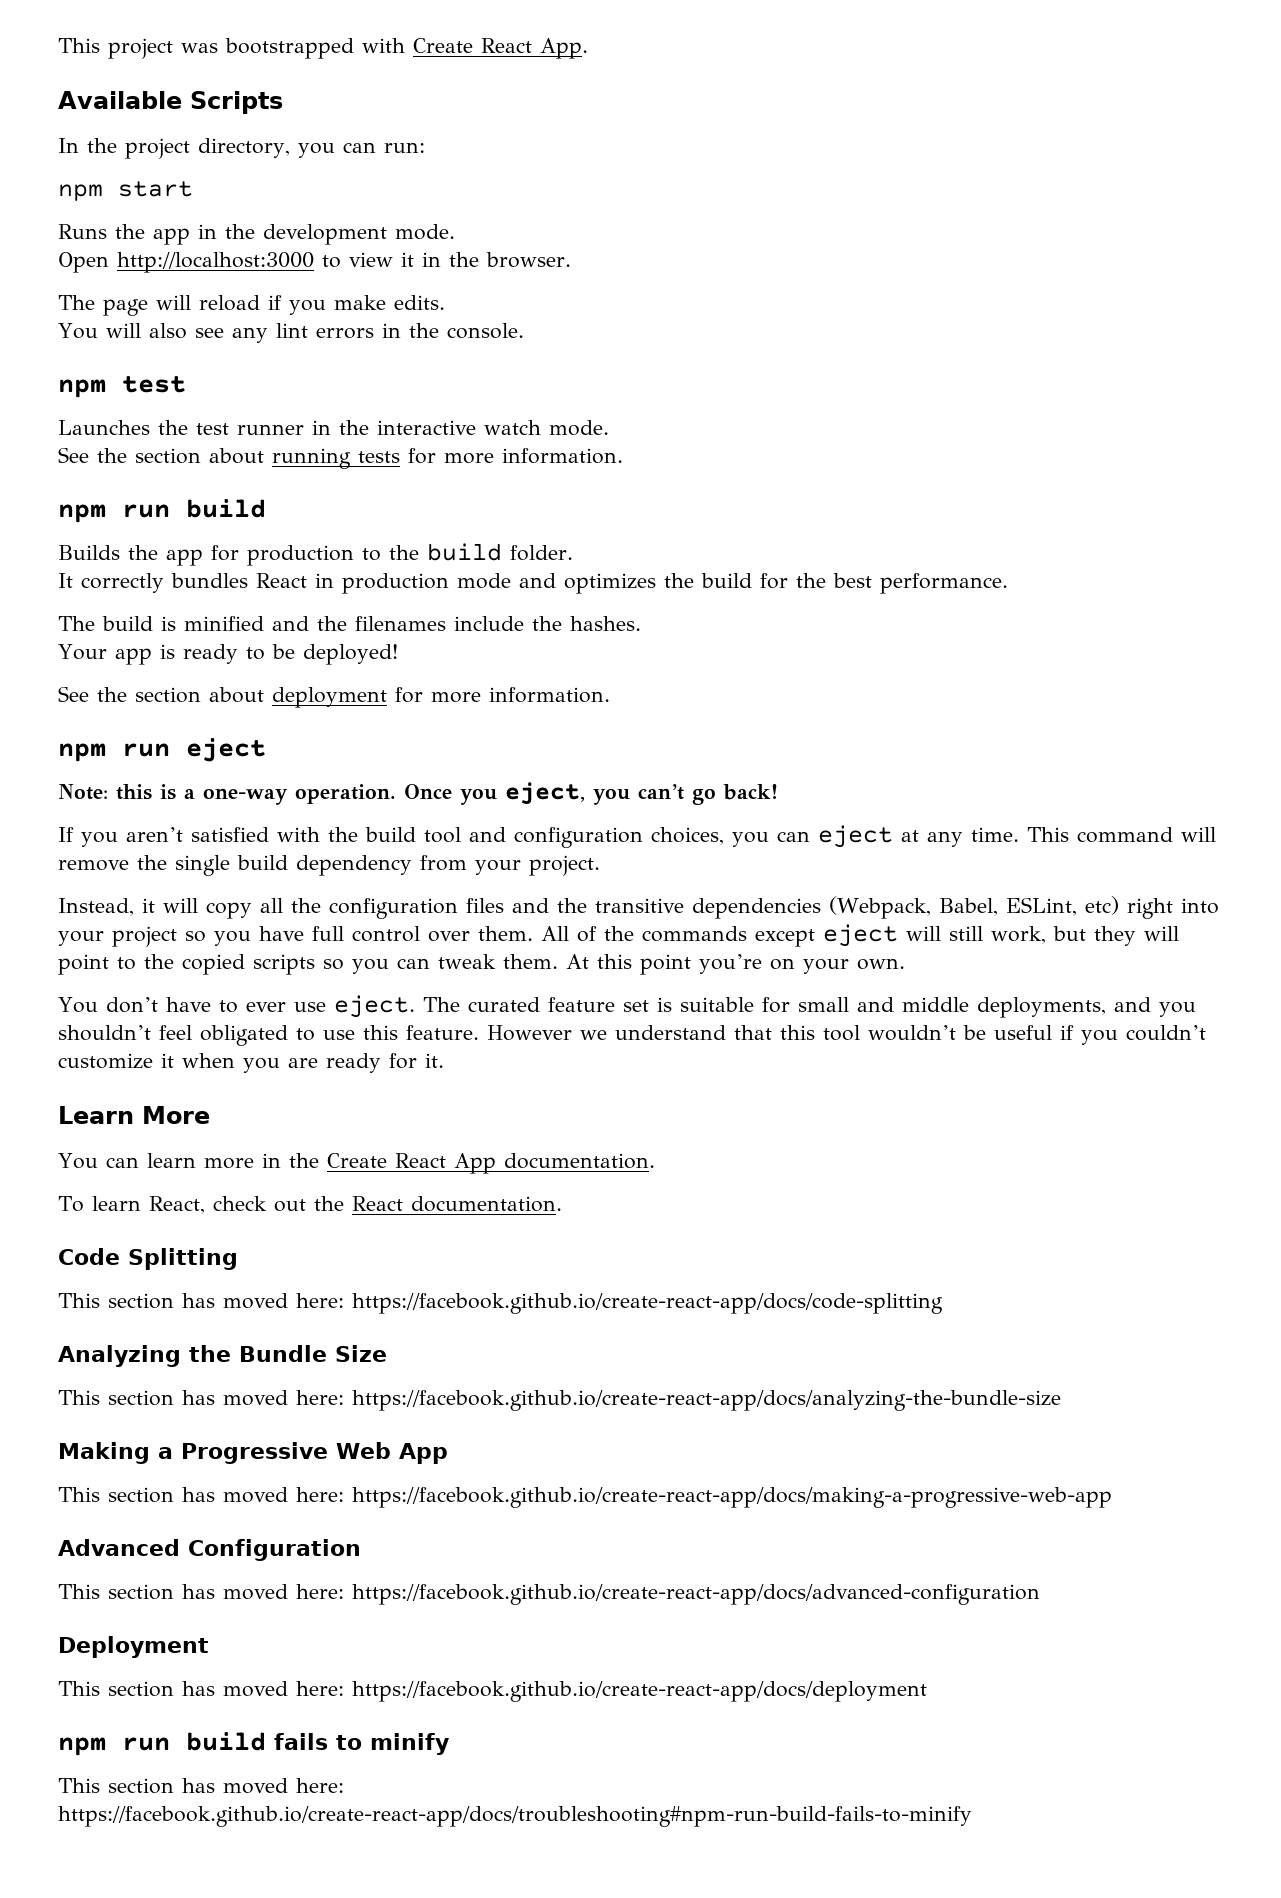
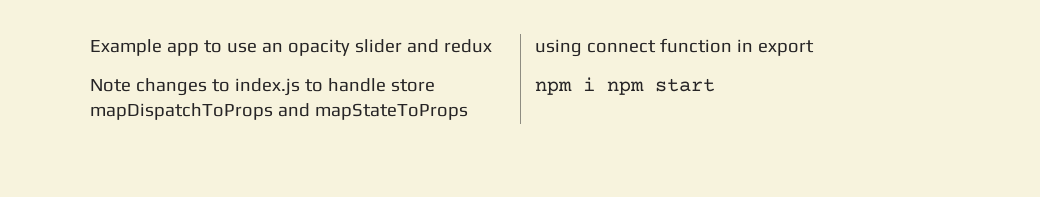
[58,38,588,59] [58,91,283,114] [58,138,425,159] [58,184,103,201] This project was bootstrapped with Create React App. // Available Scripts // In the project directory, you can run: // npm -> [90,39,492,56] [90,78,435,96] [90,103,468,120] [535,38,814,57] [535,77,644,95] Example app to use an opacity slider and redux // Note changes to index.js to handle store mapDispatchToProps and mapStateToProps using connect function in export // npm i npm
[58,224,455,245] [58,252,571,273] [58,295,445,316] [58,323,524,343] [58,376,186,398] [58,420,609,436] [58,447,623,469] [58,499,266,523] [58,543,573,566] [58,573,1008,594] [58,616,641,631] [58,644,398,665] [58,686,610,708] [58,738,266,762] [58,782,778,805] [58,825,1216,848] [58,855,600,876] [58,896,1219,919] [58,924,1179,947] [58,954,905,975] [58,995,1196,1018] [58,1025,1206,1046] [58,1053,444,1073] [58,1106,210,1124] [58,1153,655,1174] [58,1196,562,1214] [58,1248,238,1270] [58,1293,943,1314] [58,1345,387,1367] [58,1390,1061,1411] [58,1442,448,1464] [58,1487,1112,1508] [58,1539,361,1561] [58,1584,1040,1605] [58,1636,209,1658] [58,1681,927,1702] [58,1732,449,1756] [58,1778,344,1794] [58,1806,972,1827] // Runs the app in the development mode. // Open http://localhost:3000 to view it in the browser. // The page will reload if you make edits. // You will also see any lint errors in the console. // npm test // Launches the test runner in the interactive watch mode. // See the section about running tests for more information. // npm run build // Builds the app for production to the build folder. // It correctly bundles React in production mode and optimizes the build for the best performance. // The build is minified and the filenames include the hashes. // Your app is ready to be deployed! // See the section about deployment for more information. // npm run eject // Note: this is a one-way operation. Once you eject, you can’t go back! // If you aren’t satisfied with the build tool and configuration choices, you can eject at any time. This command will remove the single build dependency from your project. // Instead, it will copy all the configuration files and the transitive dependencies (Webpack, Babel, ESLint, etc) right into your project so you have full control over them. All of the commands except eject will still work, but they will point to the copied scripts so you can tweak them. At this point you’re on your own. // You don’t have to ever use eject. The curated feature set is suitable for small and middle deployments, and you shouldn’t feel obligated to use this feature. However we understand that this tool wouldn’t be useful if you couldn’t customize it when you are ready for it. // Learn More // You can learn more in the Create React App documentation. // To learn React, check out the React documentation. // Code Splitting // This section has moved here: https://facebook.github.io/create-react-app/docs/code-splitting // Analyzing the Bundle Size // This section has moved here: https://facebook.github.io/create-react-app/docs/analyzing-the-bundle-size // Making a Progressive Web App // This section has moved here: https://facebook.github.io/create-react-app/docs/making-a-progressive-web-app // Advanced Configuration // This section has moved here: https://facebook.github.io/create-react-app/docs/advanced-configuration // Deployment // This section has moved here: https://facebook.github.io/create-react-app/docs/deployment // npm run build fails to minify // This section has moved here: https://facebook.github.io/create-react-app/docs/troubleshooting#npm-run-build-fails-to-minify -> (715, 85) none

